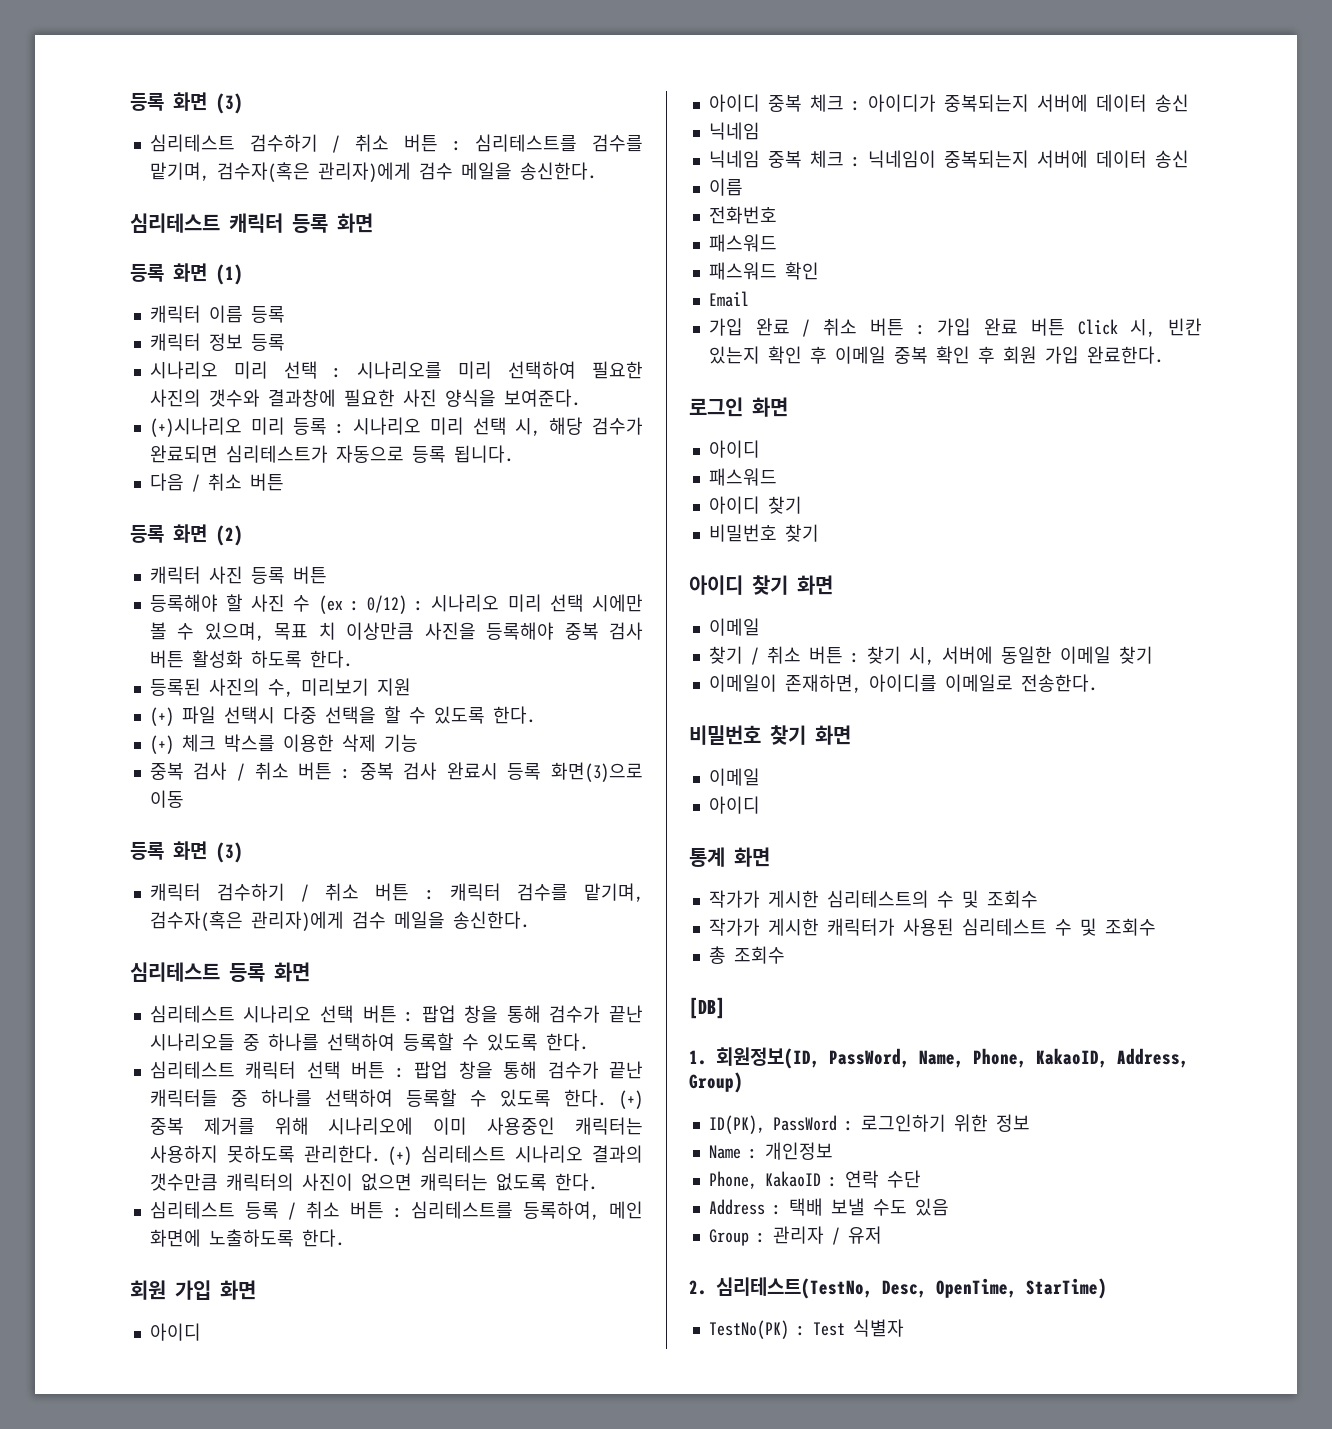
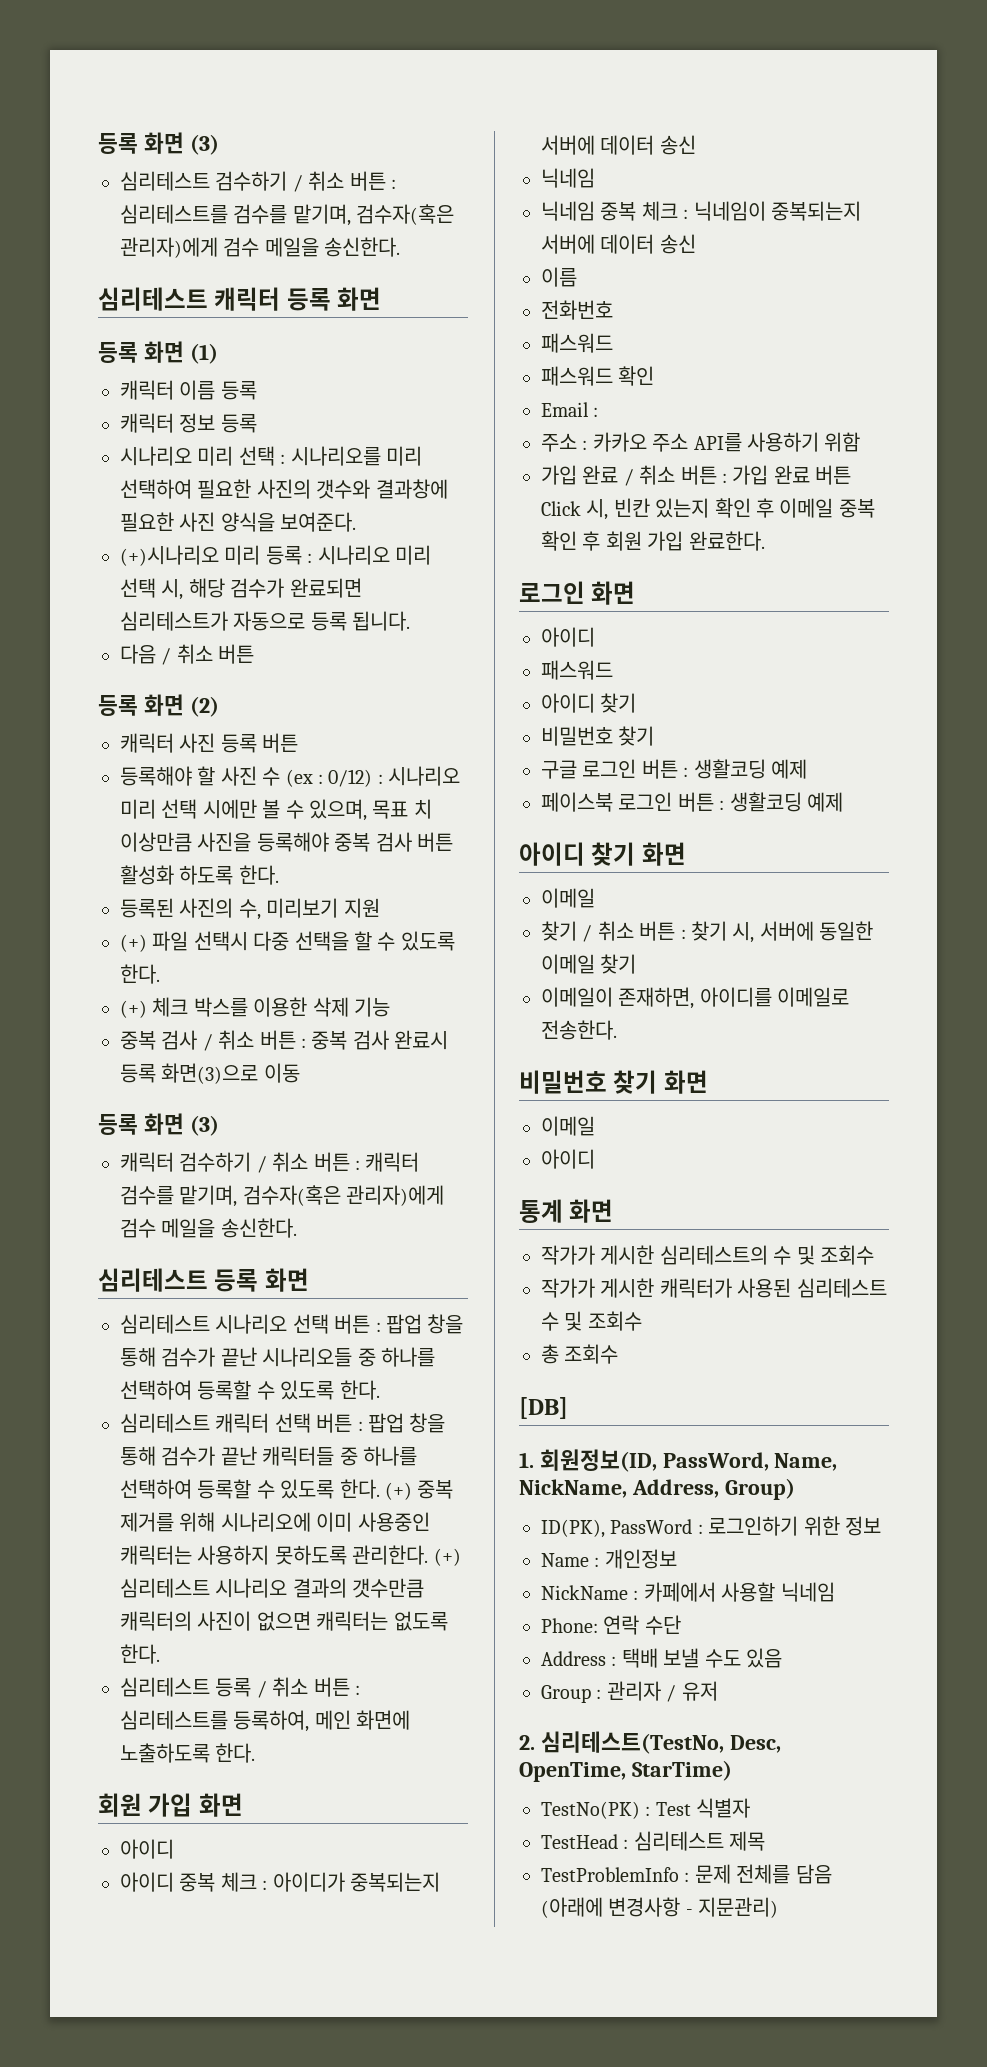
(749, 299) none -> [593,407,599,417] [541,432,861,452] : // 주소 : 카카오 주소 API를 사용하기 위함
(819, 533) none -> [541,759,807,779] [541,792,843,812] // 구글 로그인 버튼 : 생활코딩 예제 // 페이스북 로그인 버튼 : 생활코딩 예제
[973,1048,1108,1068] Phone, KakaoID, -> [519,1479,627,1498] NickName,
[708,1171,837,1189] Phone, KakaoID : -> [541,1582,835,1602] [541,1618,598,1633] NickName : 카페에서 사용할 닉네임 // Phone:
(904, 1328) none -> [541,1831,766,1851] [541,1864,832,1884] [541,1897,779,1918] // TestHead : 심리테스트 제목 // TestProblemInfo : 문제 전체를 담음 (아래에 변경사항 - 지문관리)

